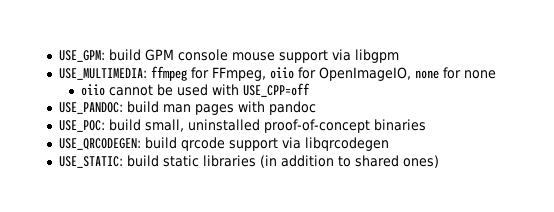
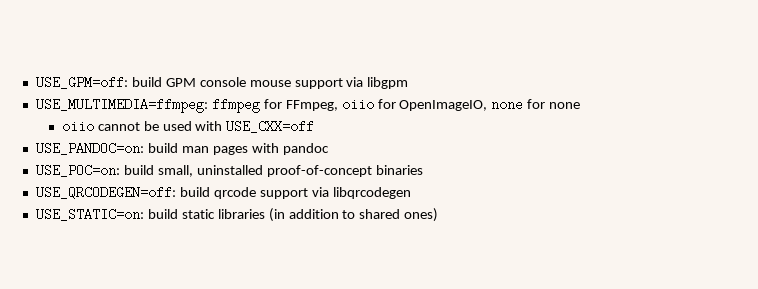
[58,50,105,62] USE_GPM: -> [35,76,128,89] USE_GPM=off:
[58,68,147,80] USE_MULTIMEDIA: -> [35,98,208,113] USE_MULTIMEDIA=ffmpeg:
[243,83,311,97] [58,102,123,114] USE_CPP=off // USE_PANDOC: -> [226,120,315,133] [35,142,144,155] USE_CXX=off // USE_PANDOC=on:
[58,120,105,132] USE_POC: -> [35,164,120,177] USE_POC=on:
[58,138,141,150] USE_QRCODEGEN: -> [35,186,176,199] USE_QRCODEGEN=off:
[58,156,123,168] USE_STATIC: -> [35,208,144,221] USE_STATIC=on:

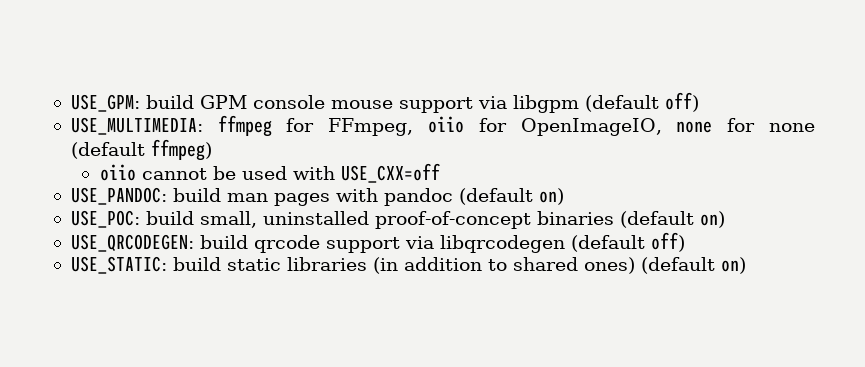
[35,76,128,89] USE_GPM=off: -> [70,94,140,112] USE_GPM:
[35,98,208,113] // USE_MULTIMEDIA=ffmpeg: -> [584,92,699,112] [70,117,203,135] (default off) // USE_MULTIMEDIA:
(581, 105) none -> [70,139,212,161] (default ffmpeg)
[35,142,144,155] USE_PANDOC=on: -> [70,187,167,205] USE_PANDOC:
[35,164,120,177] // USE_POC=on: -> [458,188,564,205] [70,210,140,228] (default on) // USE_POC:
[35,186,176,199] // USE_QRCODEGEN=off: -> [619,211,725,228] [70,234,194,252] (default on) // USE_QRCODEGEN:
[35,208,144,221] // USE_STATIC=on: -> [570,232,685,252] [70,256,167,274] (default off) // USE_STATIC:
(439, 215) none -> [640,257,746,274] (default on)

